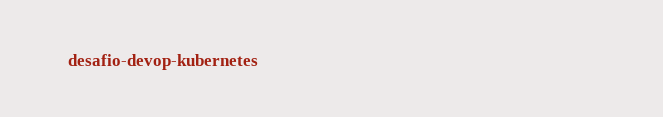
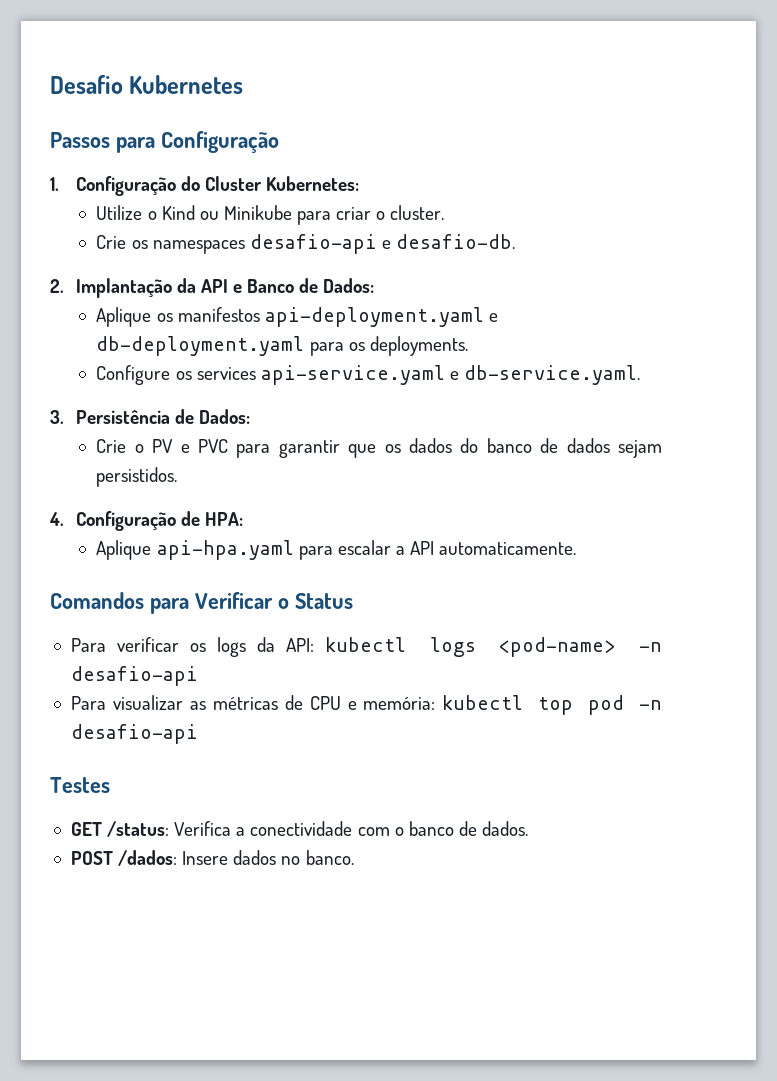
[68,54,258,70] desafio-devop-kubernetes -> [50,75,244,94] [50,131,279,153] [50,176,359,196] [96,205,445,225] [96,234,516,254] [50,278,375,298] [96,307,498,327] [96,336,468,356] [96,365,641,385] [50,409,250,424] [96,438,662,458] [96,467,178,487] [49,511,243,531] [96,540,577,560] [50,592,353,614] [70,637,663,657] [70,666,198,686] [70,695,662,715] [70,724,198,744] [50,777,110,793] [70,821,529,837] [70,850,354,866] Desafio Kubernetes // Passos para Configuração // 1. Configuração do Cluster Kubernetes: // Utilize o Kind ou Minikube para criar o cluster. // Crie os namespaces desafio-api e desafio-db. // 2. Implantação da API e Banco de Dados: // Aplique os manifestos api-deployment.yaml e db-deployment.yaml para os deployments. // Configure os services api-service.yaml e db-service.yaml. // 3. Persistência de Dados: // Crie o PV e PVC para garantir que os dados do banco de dados sejam persistidos. // 4. Configuração de HPA: // Aplique api-hpa.yaml para escalar a API automaticamente. // Comandos para Verificar o Status // Para verificar os logs da API: kubectl logs <pod-name> -n desafio-api // Para visualizar as métricas de CPU e memória: kubectl top pod -n desafio-api // Testes // GET /status: Verifica a conectividade com o banco de dados. // POST /dados: Insere dados no banco.

